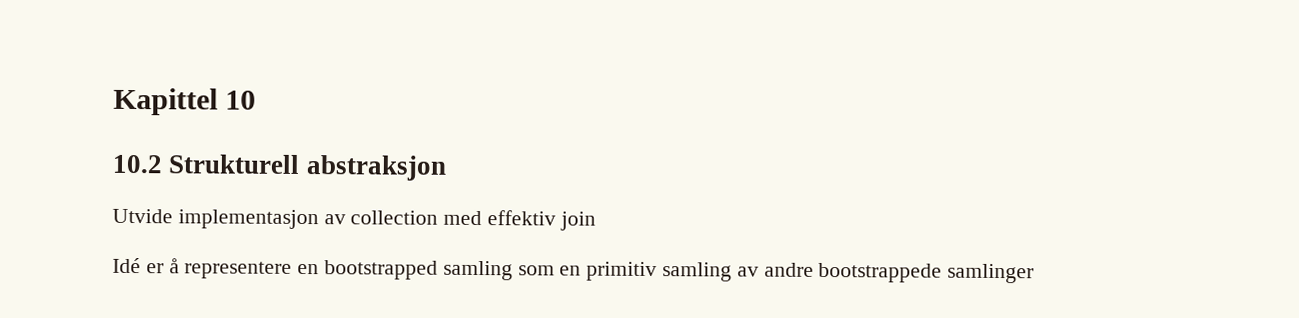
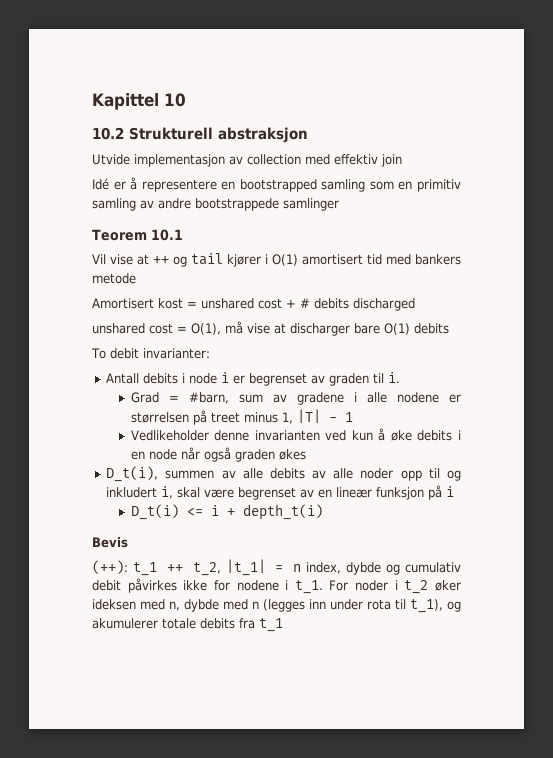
(1035, 273) none -> [92,229,183,241] [92,253,461,267] [92,273,136,284] [92,298,415,311] [92,321,449,336] [91,348,210,359] [106,372,401,386] [130,392,461,405] [130,409,353,425] [130,428,462,441] [130,447,306,462] [106,466,461,482] [106,485,455,500] [130,504,323,520] [92,537,128,548] [92,559,461,576] [92,578,461,594] [92,599,461,613] [92,618,283,632] // Teorem 10.1 // Vil vise at ++ og tail kjører i O(1) amortisert tid med bankers metode // Amortisert kost = unshared cost + # debits discharged // unshared cost = O(1), må vise at discharger bare O(1) debits // To debit invarianter: // Antall debits i node i er begrenset av graden til i. // Grad = #barn, sum av gradene i alle nodene er størrelsen på treet minus 1, |T| - 1 // Vedlikeholder denne invarianten ved kun å øke debits i en node når også graden økes // D_t(i), summen av alle debits av alle noder opp til og inkludert i, skal være begrenset av en lineær funksjon på i // D_t(i) <= i + depth_t(i) // Bevis // (++): t_1 ++ t_2, |t_1| = n index, dybde og cumulativ debit påvirkes ikke for nodene i t_1. For noder i t_2 øker ideksen med n, dybde med n (legges inn under rota til t_1), og akumulerer totale debits fra t_1

